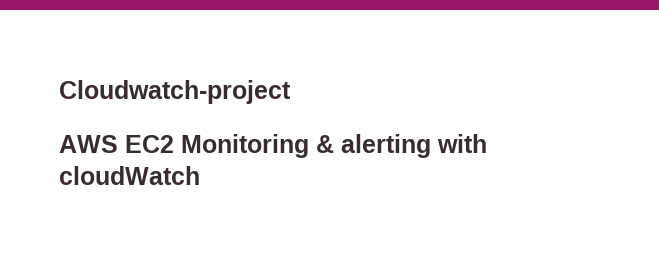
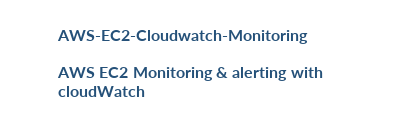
[59,80,291,104] Cloudwatch-project -> [57,30,308,44] AWS-EC2-Cloudwatch-Monitoring

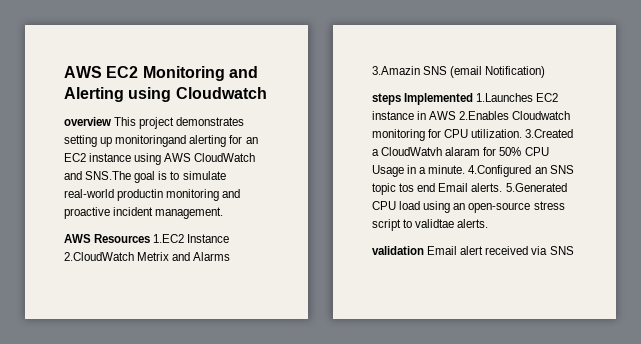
[57,30,308,44] AWS-EC2-Cloudwatch-Monitoring // -> (64, 72) none
[215,67,323,81] [58,86,145,97] & alerting with cloudWatch -> [228,66,258,78] [64,87,267,102] [64,117,245,129] [64,135,258,147] [64,153,256,165] [64,171,226,183] [64,189,241,201] [64,207,224,219] [64,234,230,243] [64,252,231,261] [372,66,546,78] [372,93,559,105] [372,111,571,120] [372,129,574,141] [372,147,549,156] [372,165,574,177] [372,183,567,195] [372,201,565,213] [372,219,489,231] [372,246,574,255] and Alerting using Cloudwatch // overview This project demonstrates setting up monitoringand alerting for an EC2 instance using AWS CloudWatch and SNS.The goal is to simulate real-world productin monitoring and proactive incident management. // AWS Resources 1.EC2 Instance 2.CloudWatch Metrix and Alarms 3.Amazin SNS (email Notification) // steps Implemented 1.Launches EC2 instance in AWS 2.Enables Cloudwatch monitoring for CPU utilization. 3.Created a CloudWatvh alaram for 50% CPU Usage in a minute. 4.Configured an SNS topic tos end Email alerts. 5.Generated CPU load using an open-source stress script to validtae alerts. // validation Email alert received via SNS

